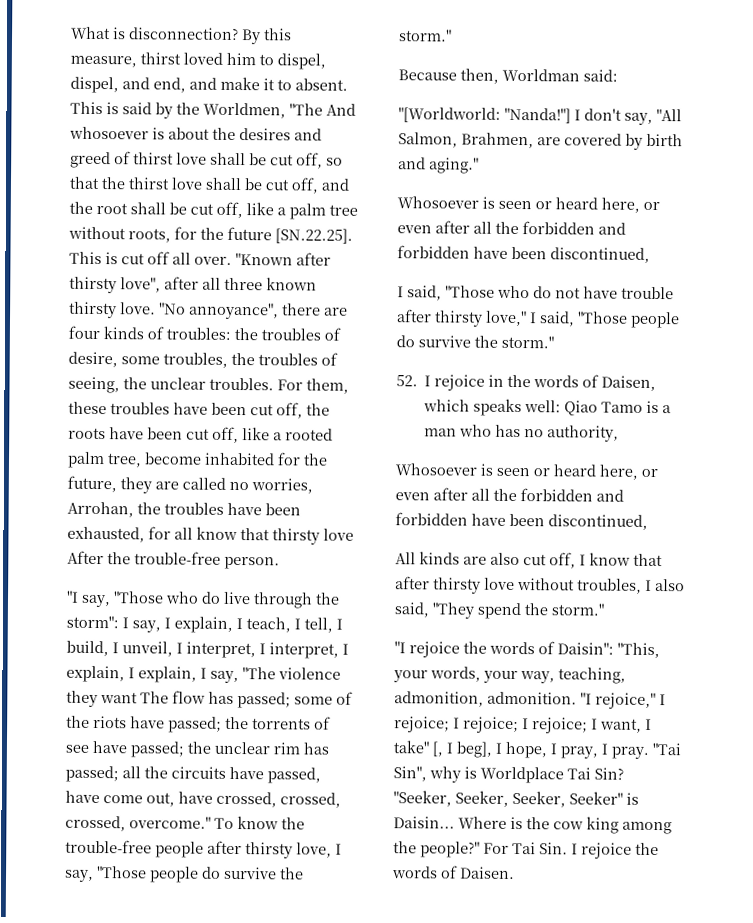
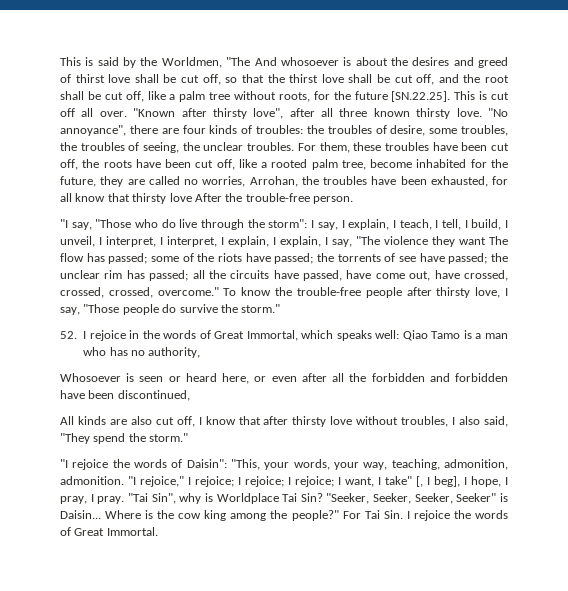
[71,26,292,45] [70,52,326,70] [70,76,348,94] What is disconnection? By this measure, thirst loved him to dispel, dispel, and end, and make it to absent. -> (60, 61) none
[398,68,618,84] [398,107,682,125] [398,132,683,150] [398,157,479,174] [397,196,660,213] [397,220,626,235] [397,245,650,263] [397,285,674,301] [396,309,680,329] [396,335,554,349] // Because then, Worldman said: // "[Worldworld: "Nanda!"] I don't say, "All Salmon, Brahmen, are covered by birth and aging." // Whosoever is seen or heard here, or even after all the forbidden and forbidden have been discontinued, // I said, "Those who do not have trouble after thirsty love," I said, "Those people do survive the storm." -> (281, 308) none
[601,375,657,392] Daisen, -> [214,330,298,341] Great Immortal,
[460,866,515,879] Daisen. -> [74,527,158,536] Great Immortal.

